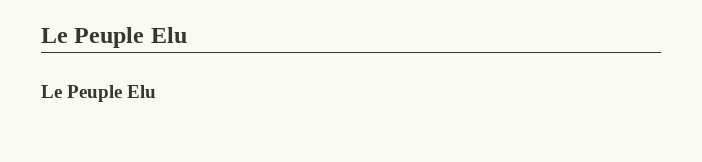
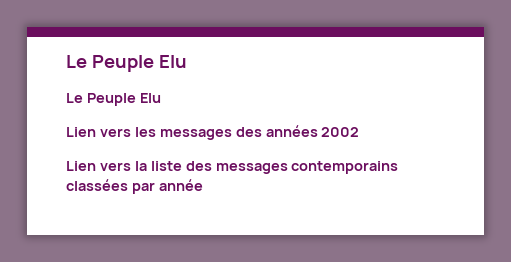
(157, 91) none -> [66,125,360,140] [66,161,399,174] [66,179,203,194] // Lien vers les messages des années 2002 // Lien vers la liste des messages contemporains classées par année

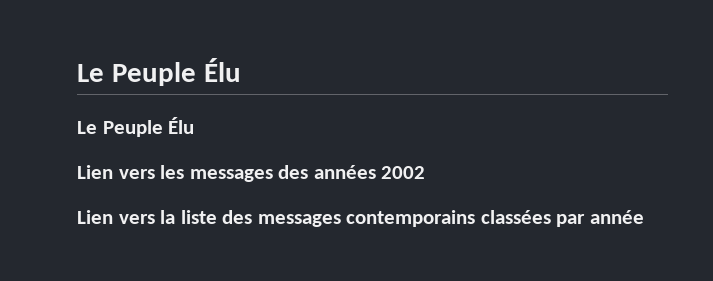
[66,55,187,72] [66,93,161,106] Le Peuple Elu // Le Peuple Elu -> [77,58,241,86] [77,117,195,137] Le Peuple Élu // Le Peuple Élu

